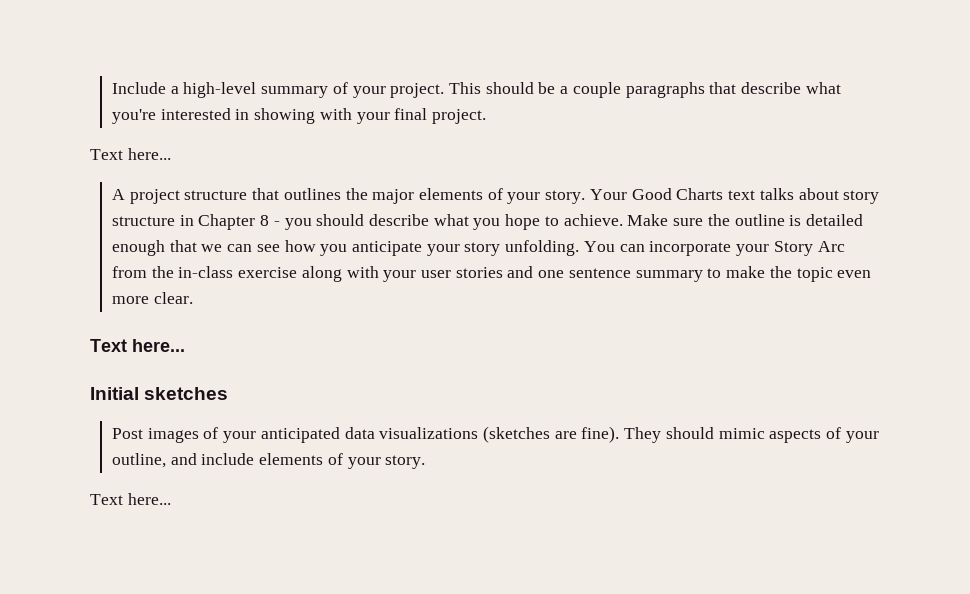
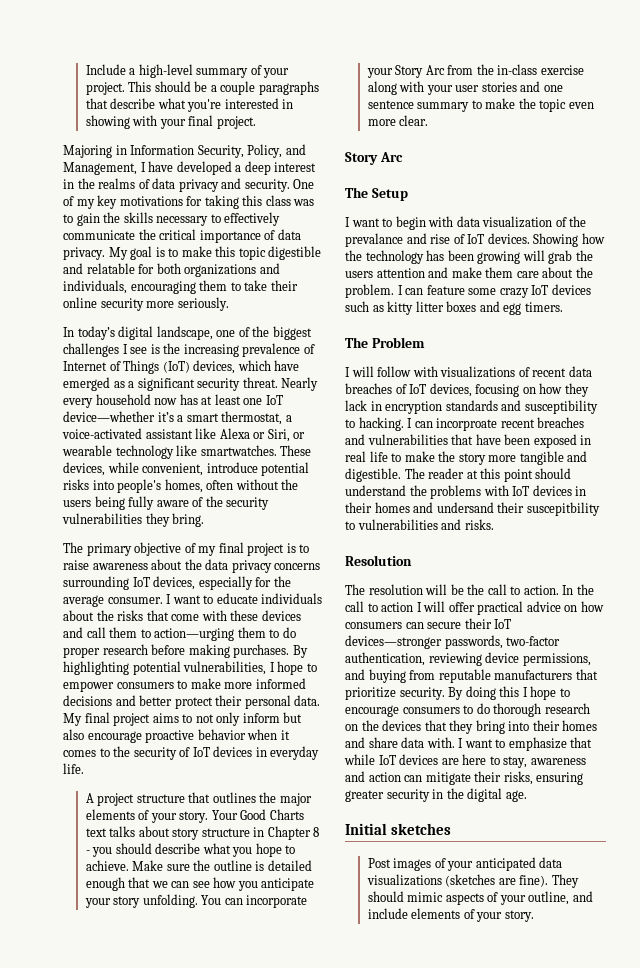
[90,148,171,160] Text here... -> [63,144,306,158] [63,161,317,175] [63,178,315,192] [63,195,315,209] [63,212,281,226] [63,229,301,243] [63,246,322,260] [63,263,280,277] [63,280,298,294] [63,297,229,311] [63,326,312,340] [63,343,315,357] [63,360,300,374] [63,377,319,391] [63,394,283,408] [63,411,292,425] [62,428,306,442] [62,445,312,459] [63,462,310,476] [63,479,299,493] [63,496,270,510] [62,513,205,527] [63,542,310,556] [63,559,321,573] [63,576,291,590] [63,593,323,607] [63,610,301,621] [63,627,296,641] [63,644,308,658] [63,661,317,675] [63,678,306,692] [63,695,321,709] [63,712,303,726] [63,729,290,743] [63,746,320,760] [63,763,84,774] Majoring in Information Security, Policy, and Management, I have developed a deep interest in the realms of data privacy and security. One of my key motivations for taking this class was to gain the skills necessary to effectively communicate the critical importance of data privacy. My goal is to make this topic digestible and relatable for both organizations and individuals, encouraging them to take their online security more seriously. // In today’s digital landscape, one of the biggest challenges I see is the increasing prevalence of Internet of Things (IoT) devices, which have emerged as a significant security threat. Nearly every household now has at least one IoT device—whether it’s a smart thermostat, a voice-activated assistant like Alexa or Siri, or wearable technology like smartwatches. These devices, while convenient, introduce potential risks into people's homes, often without the users being fully aware of the security vulnerabilities they bring. // The primary objective of my final project is to raise awareness about the data privacy concerns surrounding IoT devices, especially for the average consumer. I want to educate individuals about the risks that come with these devices and call them to action—urging them to do proper research before making purchases. By highlighting potential vulnerabilities, I hope to empower consumers to make more informed decisions and better protect their personal data. My final project aims to not only inform but also encourage proactive behavior when it comes to the security of IoT devices in everyday life.
[90,339,185,352] Text here... -> [345,152,403,165] [345,187,408,201] [345,216,587,230] [345,233,605,247] [345,250,593,264] [345,267,593,278] [345,284,591,298] [345,301,563,315] [345,337,425,348] [345,366,592,378] [345,383,589,397] [345,400,598,414] [345,417,585,431] [345,434,592,448] [345,451,588,465] [345,468,572,482] [345,485,587,499] [345,502,600,516] [345,519,494,530] [345,555,412,566] [345,584,594,595] [345,601,604,615] [345,618,512,629] [345,635,561,649] [345,652,591,666] [345,669,598,683] [345,686,570,700] [345,703,590,717] [345,720,598,734] [345,737,593,751] [344,754,586,768] [345,771,584,785] [345,788,527,802] Story Arc // The Setup // I want to begin with data visualization of the prevalance and rise of IoT devices. Showing how the technology has been growing will grab the users attention and make them care about the problem. I can feature some crazy IoT devices such as kitty litter boxes and egg timers. // The Problem // I will follow with visualizations of recent data breaches of IoT devices, focusing on how they lack in encryption standards and susceptibility to hacking. I can incorproate recent breaches and vulnerabilities that have been exposed in real life to make the story more tangible and digestible. The reader at this point should understand the problems with IoT devices in their homes and undersand their suscepitbility to vulnerabilities and risks. // Resolution // The resolution will be the call to action. In the call to action I will offer practical advice on how consumers can secure their IoT devices—stronger passwords, two-factor authentication, reviewing device permissions, and buying from reputable manufacturers that prioritize security. By doing this I hope to encourage consumers to do thorough research on the devices that they bring into their homes and share data with. I want to emphasize that while IoT devices are here to stay, awareness and action can mitigate their risks, ensuring greater security in the digital age.
[90,493,171,505] // Text here... -> (534, 916) none

